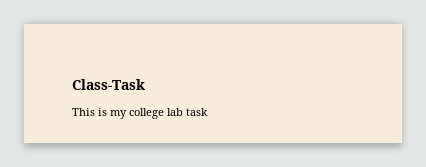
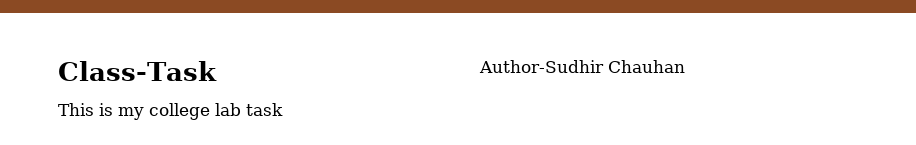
(208, 112) none -> [479,60,685,73] // Author-Sudhir Chauhan

